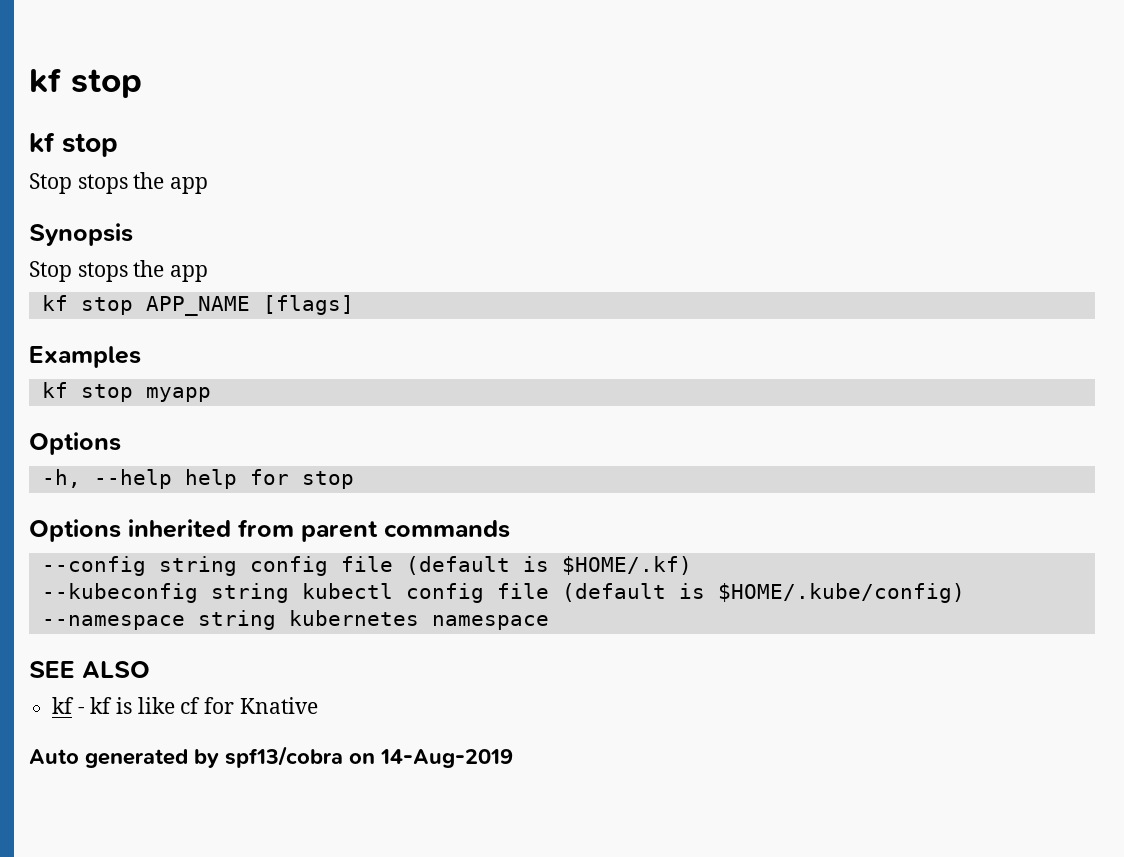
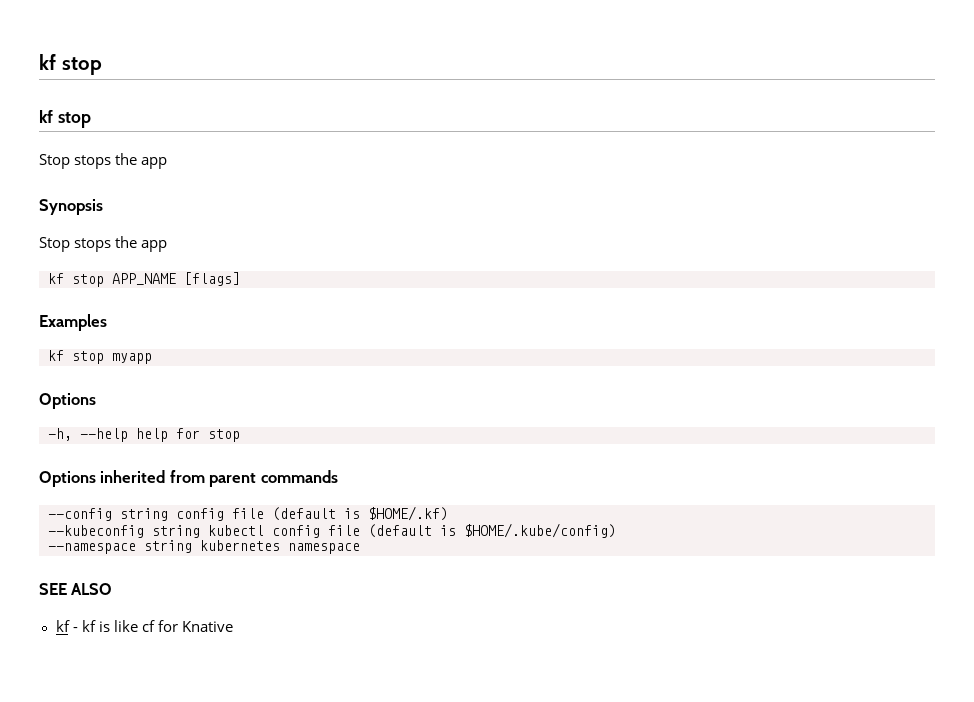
[29,746,513,768] // Auto generated by spf13/cobra on 14-Aug-2019 -> (233, 626) none

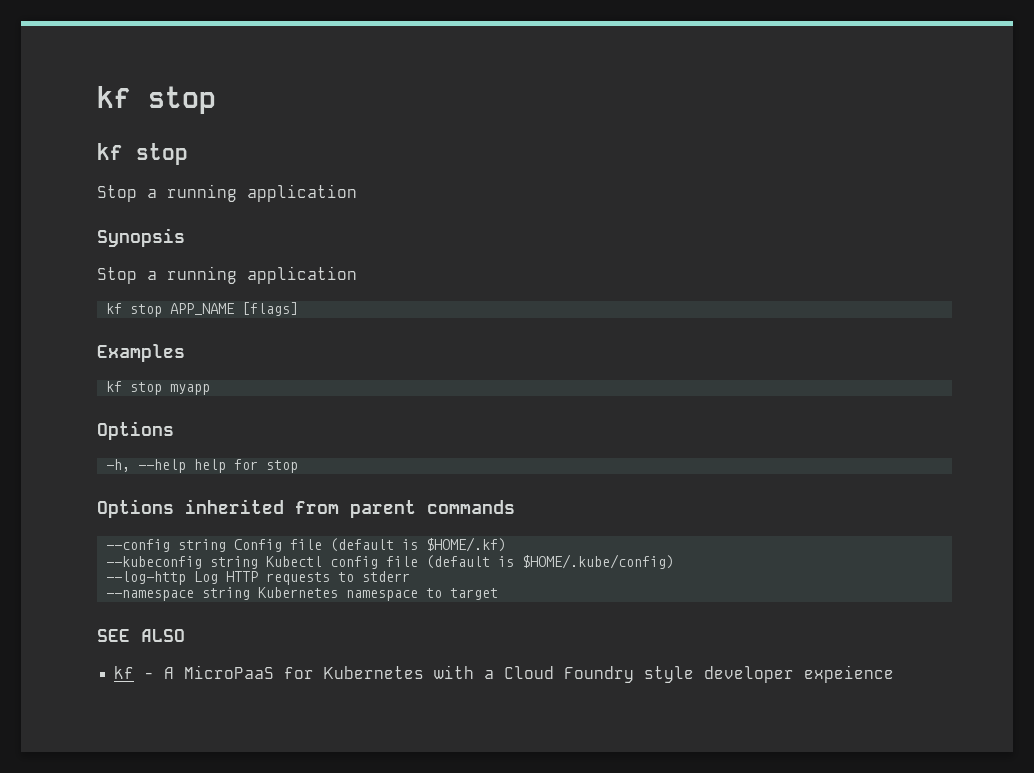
[74,153,168,169] stops the app -> [147,184,357,202] a running application
[74,236,168,252] stops the app -> [147,266,357,284] a running application
[176,508,224,521] config -> [234,539,283,552] Config
[208,525,264,536] kubectl -> [266,556,323,567] Kubectl
(616, 530) none -> [106,571,411,585] // --log-http Log HTTP requests to stderr
[200,540,280,551] kubernetes -> [258,587,339,598] Kubernetes
(360, 548) none -> [426,588,499,600] to target
[81,620,233,632] kf is like cf for Knative -> [164,665,895,683] A MicroPaaS for Kubernetes with a Cloud Foundry style developer expeience

